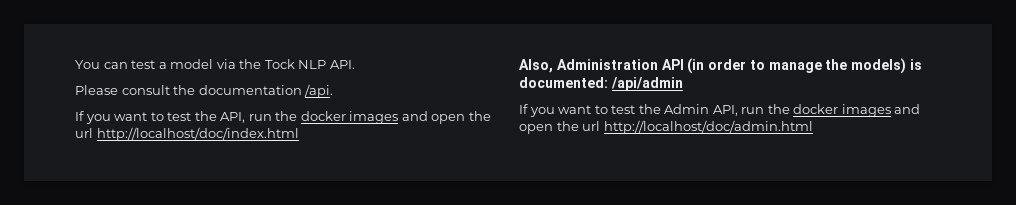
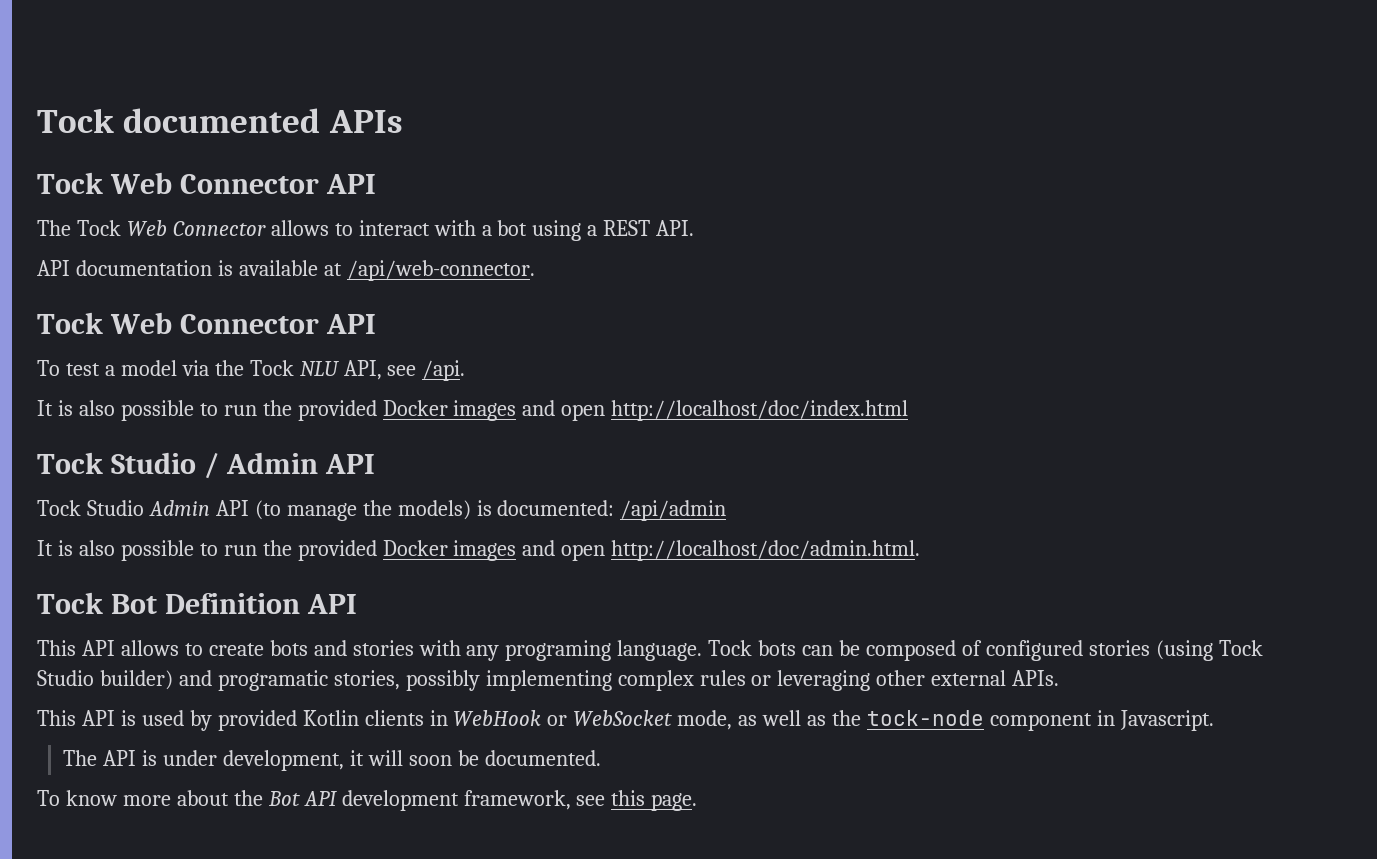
[75,60,128,69] You can -> [37,108,403,133] [37,172,376,194] [37,220,695,241] [37,260,535,281] [37,312,376,334] [37,360,60,376] Tock documented APIs // Tock Web Connector API // The Tock Web Connector allows to interact with a bot using a REST API. // API documentation is available at /api/web-connector. // Tock Web Connector API // To
[298,60,355,69] [75,84,334,98] [75,111,491,124] [75,128,93,138] NLP API. // Please consult the documentation /api. // If you want to test the API, run the docker images and open the url -> [299,360,466,381] [37,400,606,421] NLU API, see /api. // It is also possible to run the provided Docker images and open
[519,58,765,74] Also, Administration API (in order to -> [37,452,375,479] [37,500,281,520] Tock Studio / Admin API // Tock Studio Admin API (to
[519,104,921,117] [519,120,813,134] If you want to test the Admin API, run the docker images and open the url http://localhost/doc/admin.html -> [37,540,921,561] [37,592,357,614] [37,640,1263,661] [37,670,1060,691] [37,710,1214,731] [63,750,601,771] [37,790,698,811] It is also possible to run the provided Docker images and open http://localhost/doc/admin.html. // Tock Bot Definition API // This API allows to create bots and stories with any programing language. Tock bots can be composed of configured stories (using Tock Studio builder) and programatic stories, possibly implementing complex rules or leveraging other external APIs. // This API is used by provided Kotlin clients in WebHook or WebSocket mode, as well as the tock-node component in Javascript. // The API is under development, it will soon be documented. // To know more about the Bot API development framework, see this page.

